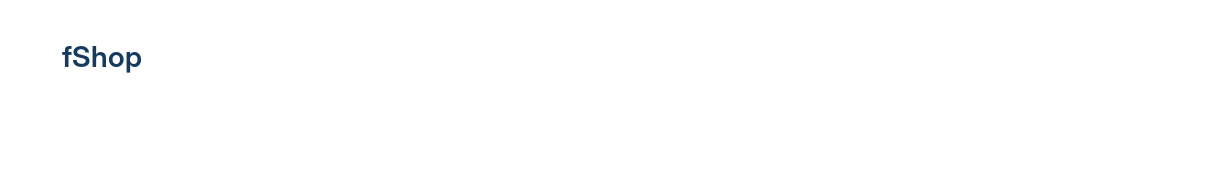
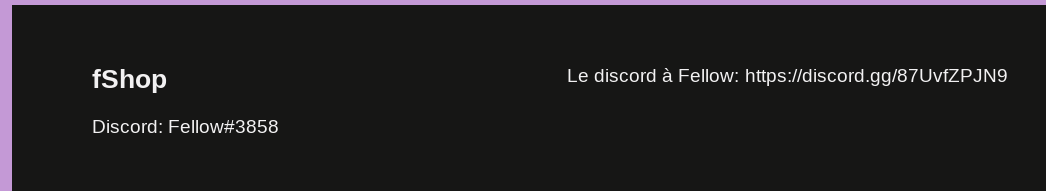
(142, 59) none -> [92,120,280,133] [567,68,1008,86] // Discord: Fellow#3858 // Le discord à Fellow: https://discord.gg/87UvfZPJN9

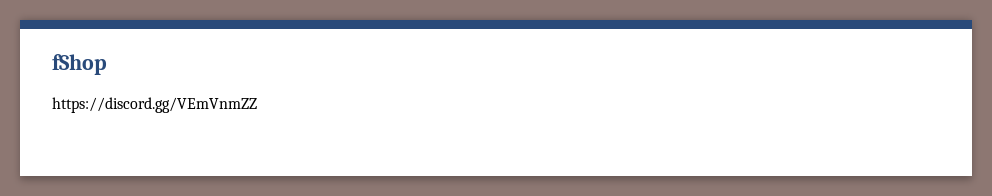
[92,120,280,133] [567,68,1008,86] Discord: Fellow#3858 // Le discord à Fellow: https://discord.gg/87UvfZPJN9 -> [52,97,257,113] https://discord.gg/VEmVnmZZ

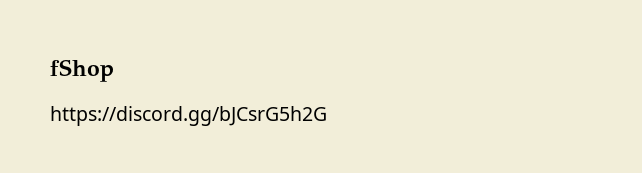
[52,97,257,113] https://discord.gg/VEmVnmZZ -> [50,106,327,126] https://discord.gg/bJCsrG5h2G

